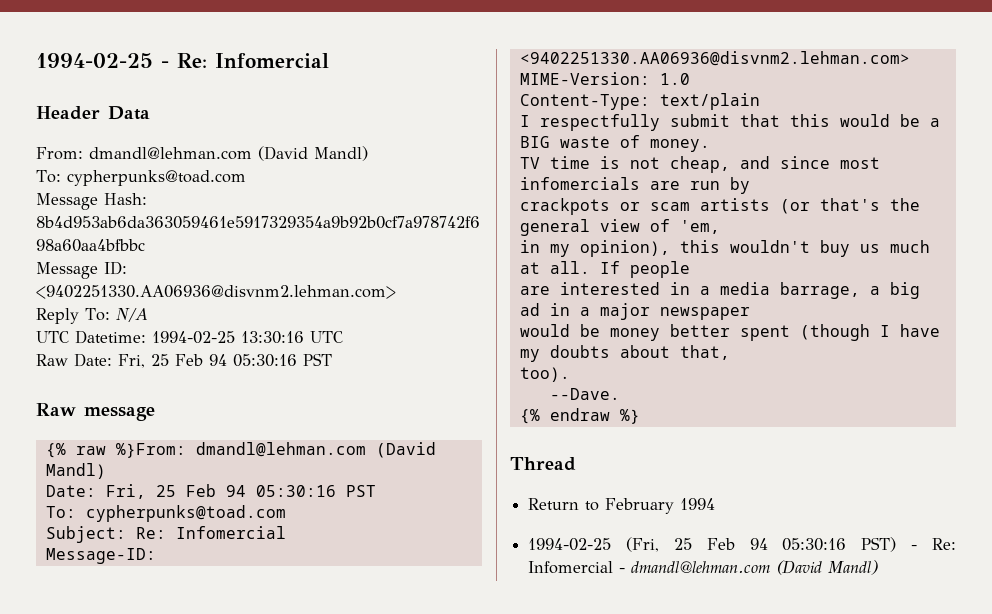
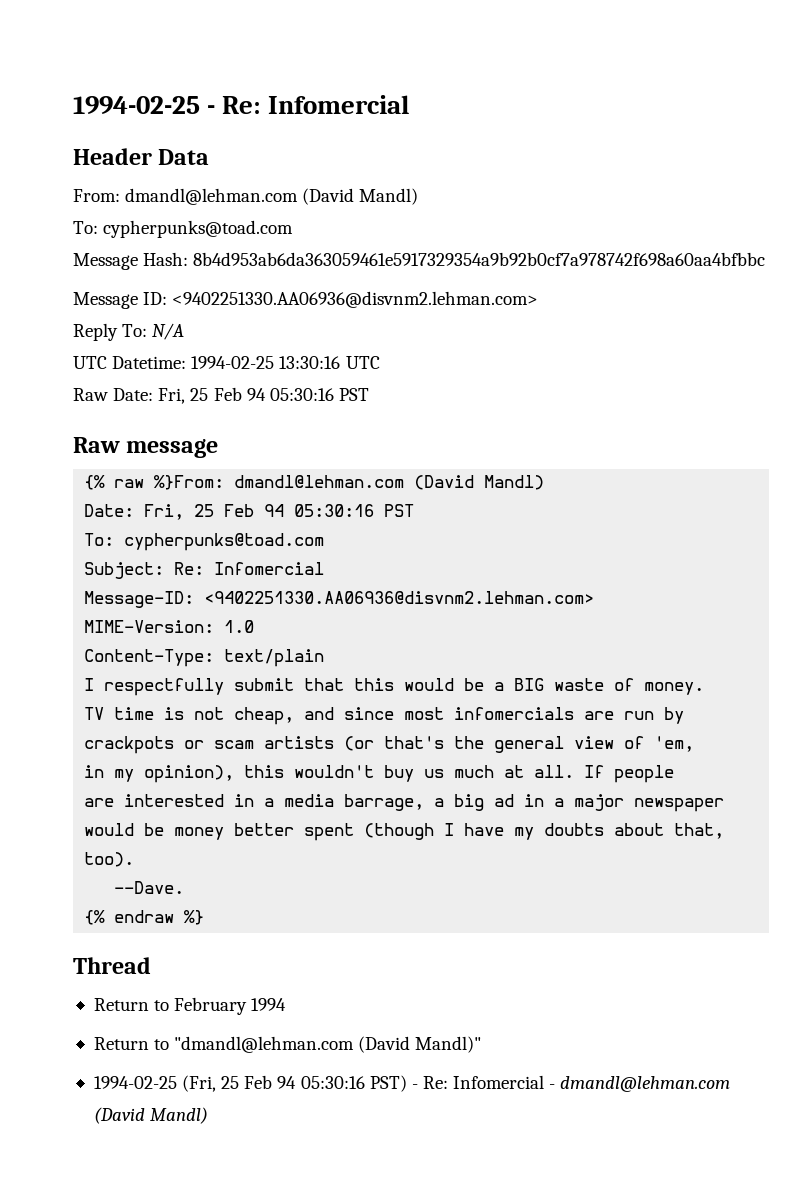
(716, 504) none -> [93,1036,482,1053] // Return to "dmandl@lehman.com (David Mandl)"

